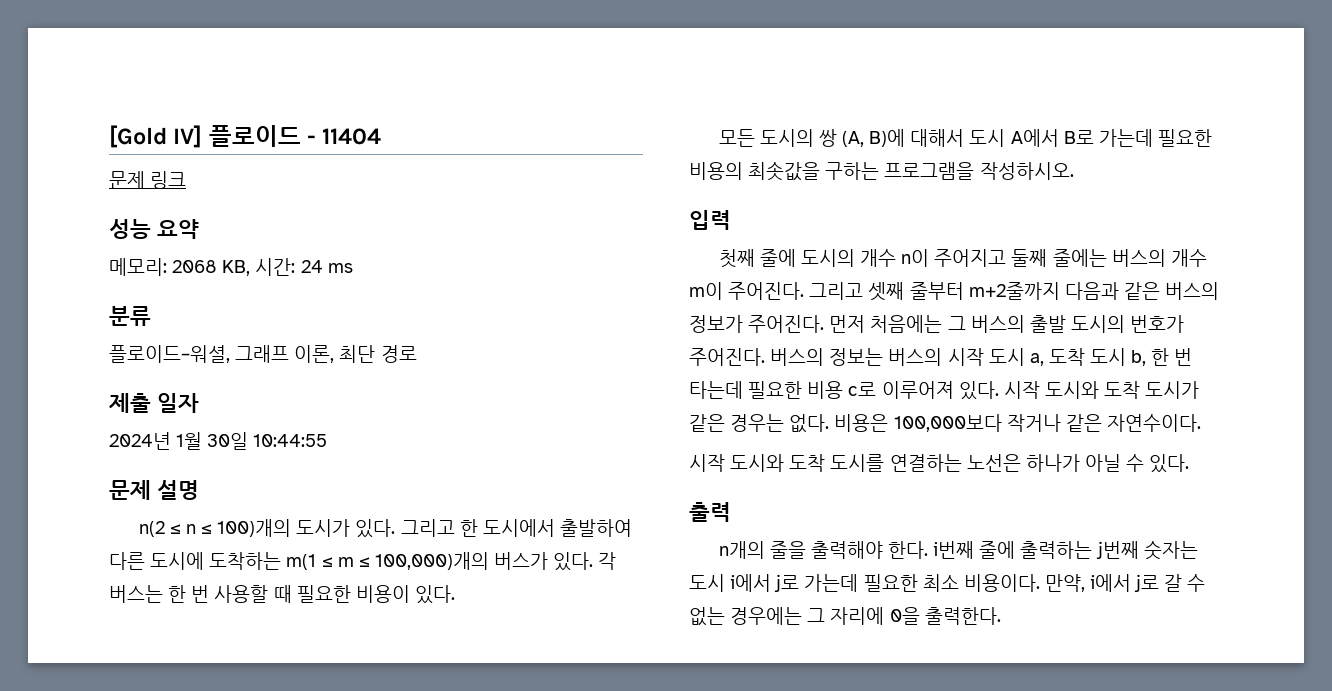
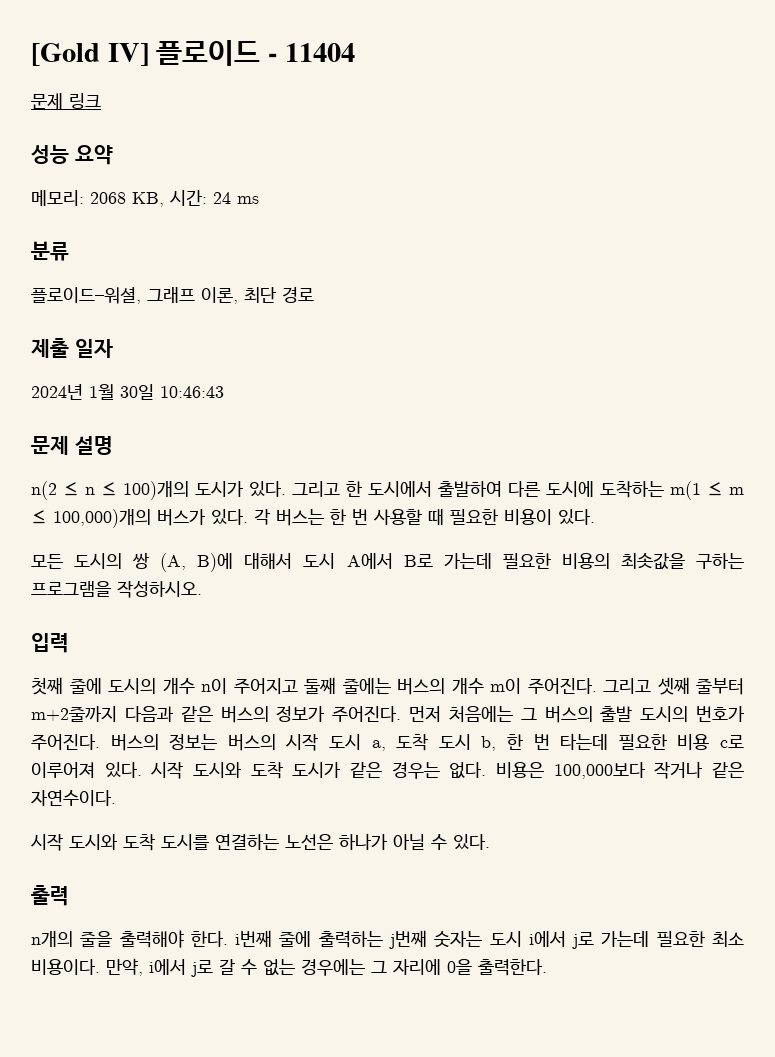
[253,434,328,447] 10:44:55 -> [160,386,224,398] 10:46:43

